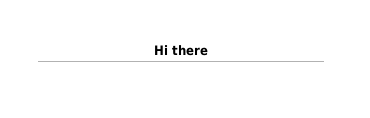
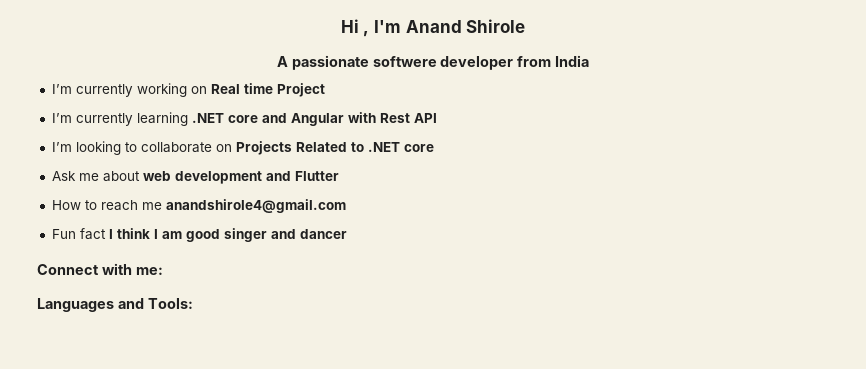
[172,45,208,56] there -> [363,19,526,37] [276,55,590,70] [51,83,325,97] [51,112,437,126] [51,141,434,155] [51,171,339,184] [51,199,346,213] [51,228,347,242] [37,263,163,275] [37,298,193,312] , I'm Anand Shirole // A passionate softwere developer from India // I’m currently working on Real time Project // I’m currently learning .NET core and Angular with Rest API // I’m looking to collaborate on Projects Related to .NET core // Ask me about web development and Flutter // How to reach me anandshirole4@gmail.com // Fun fact I think I am good singer and dancer // Connect with me: // Languages and Tools:

